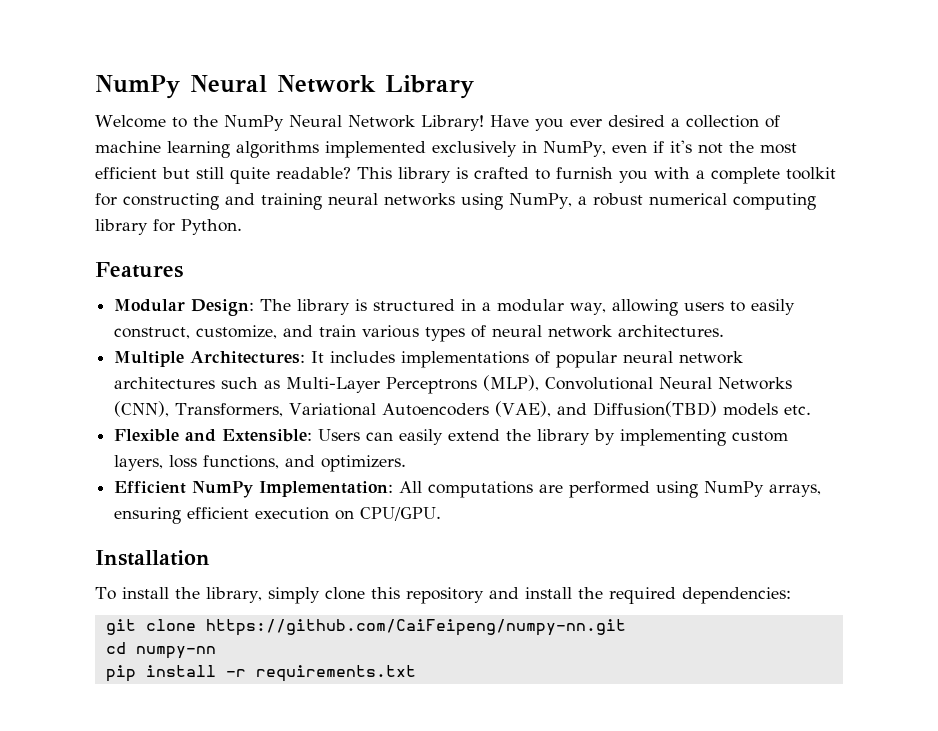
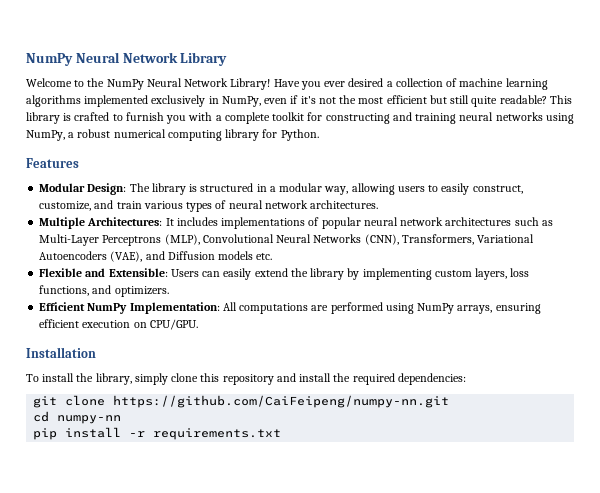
[593,401,718,417] Diffusion(TBD) -> [167,251,215,260] Diffusion

